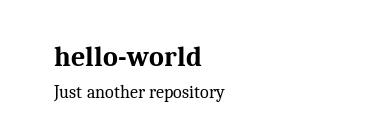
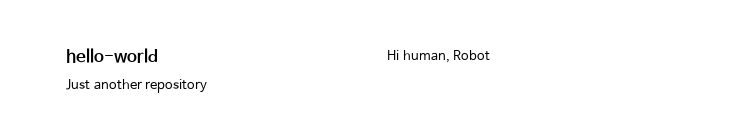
(226, 93) none -> [387,50,491,63] // Hi human, Robot

